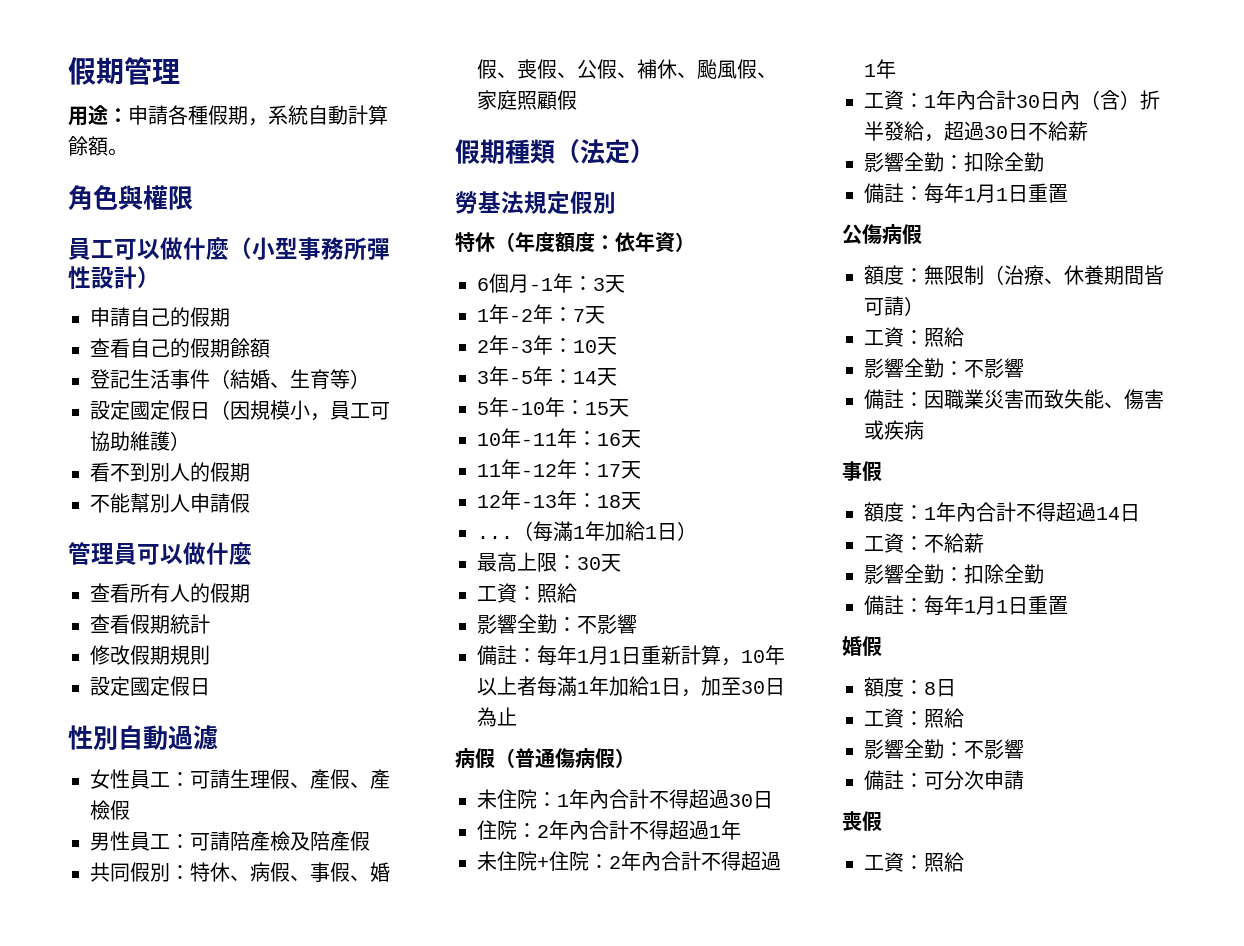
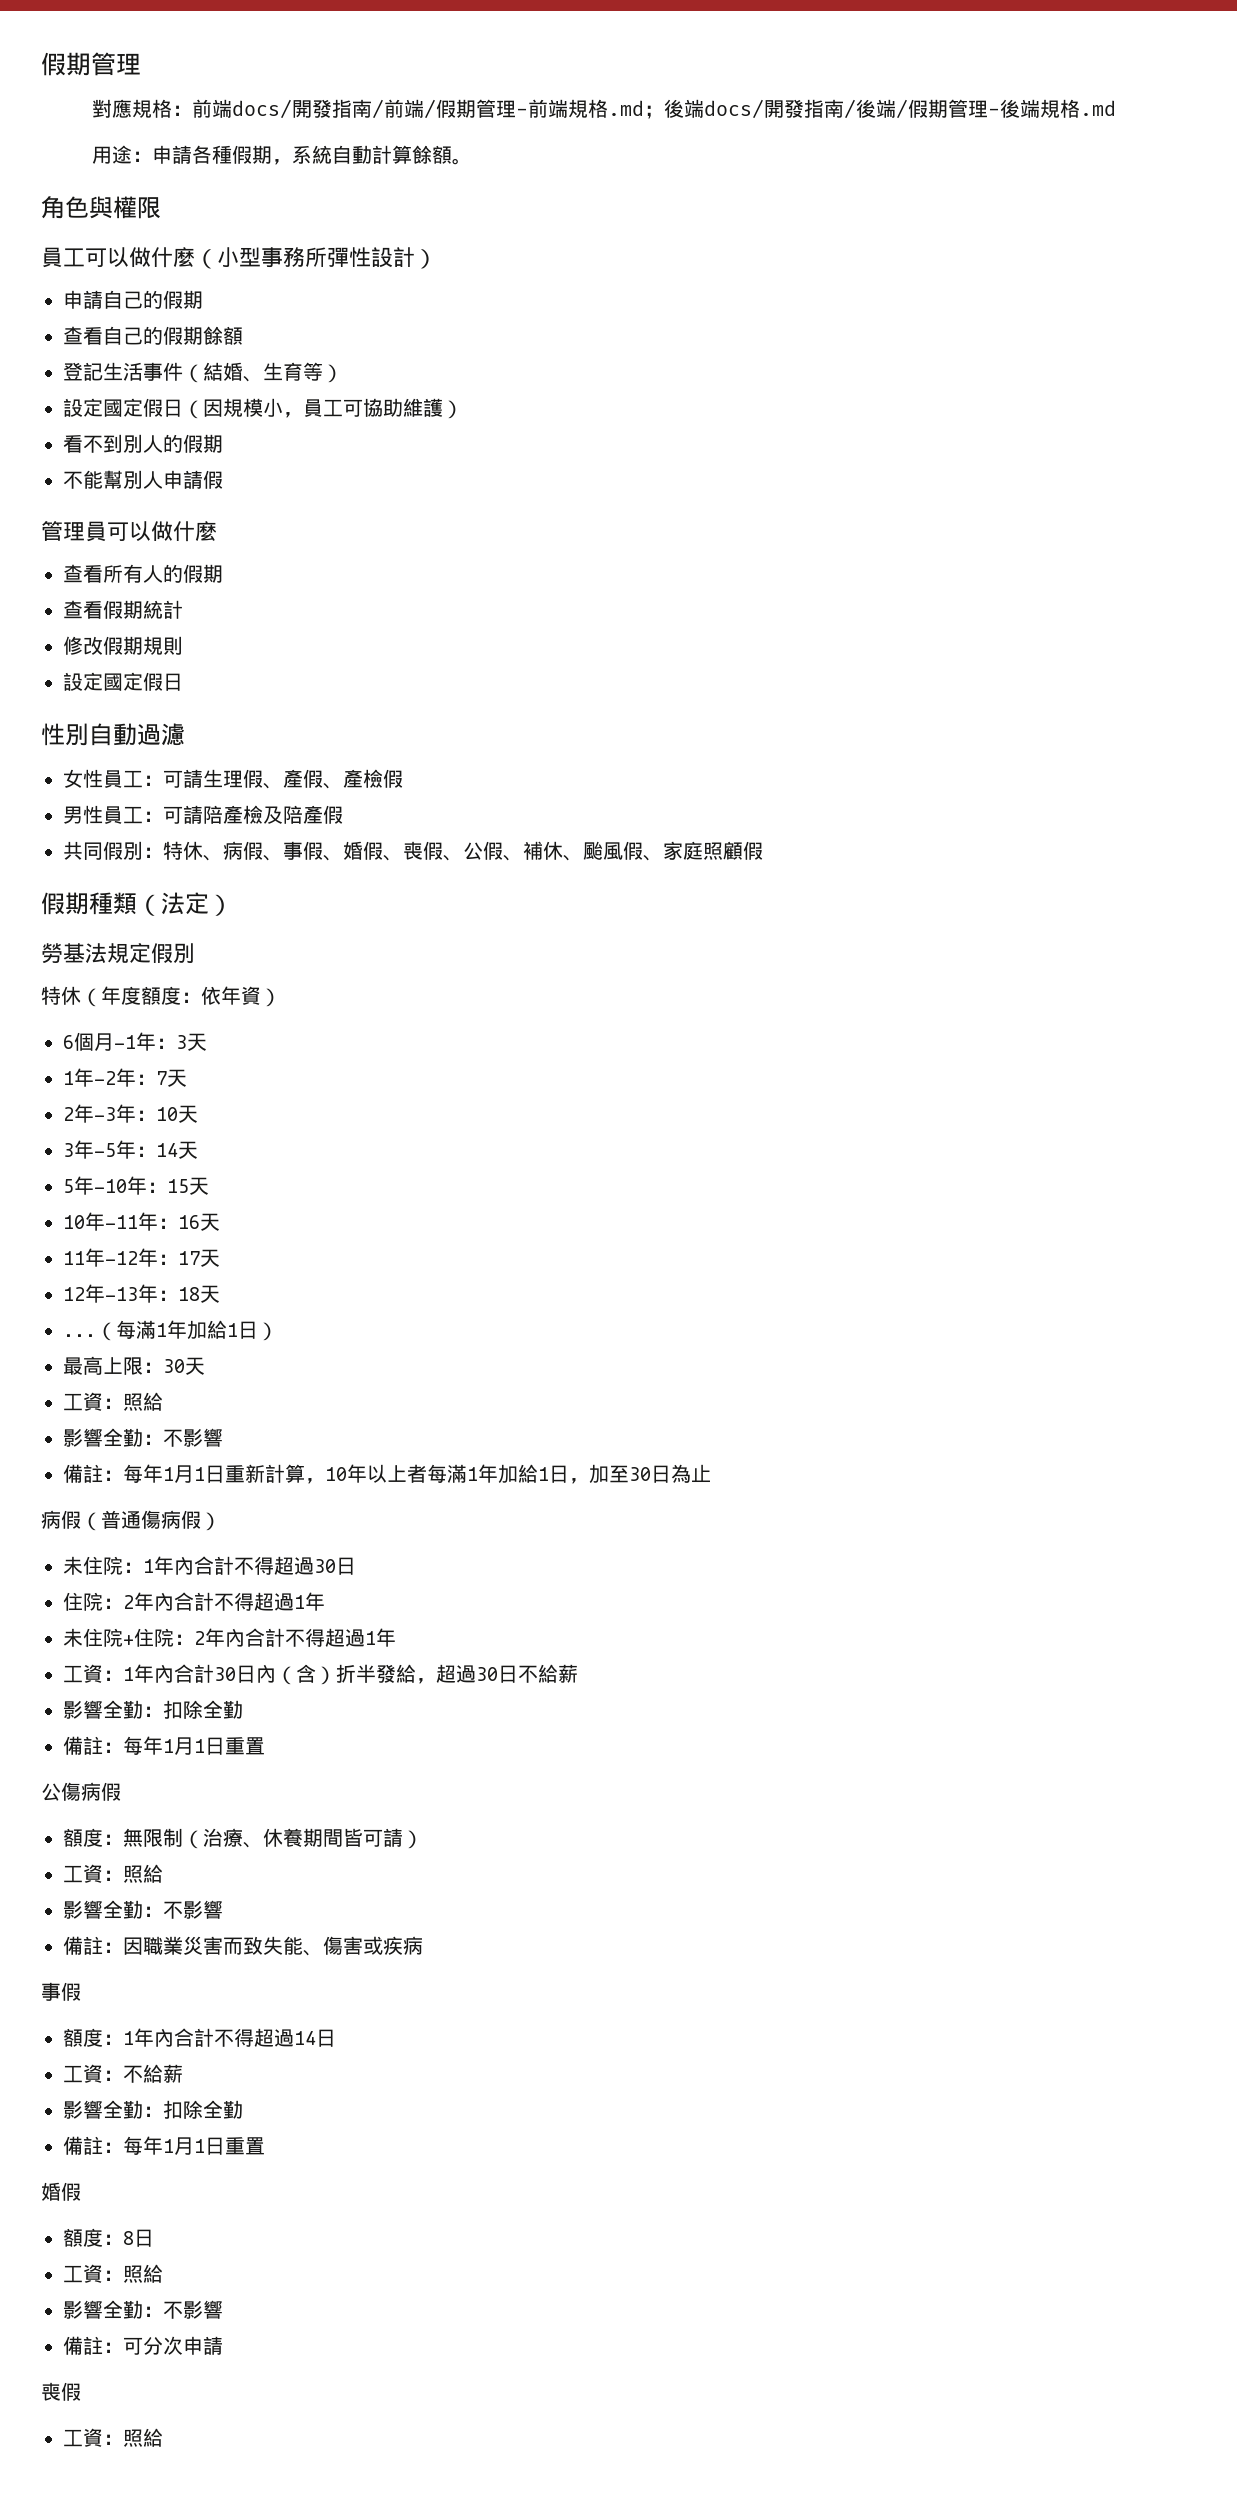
[68,57,180,85] 假期管理 -> [41,52,141,76] [92,99,1117,119] 假期管理 // 對應規格：前端docs/開發指南/前端/假期管理-前端規格.md；後端docs/開發指南/後端/假期管理-後端規格.md

